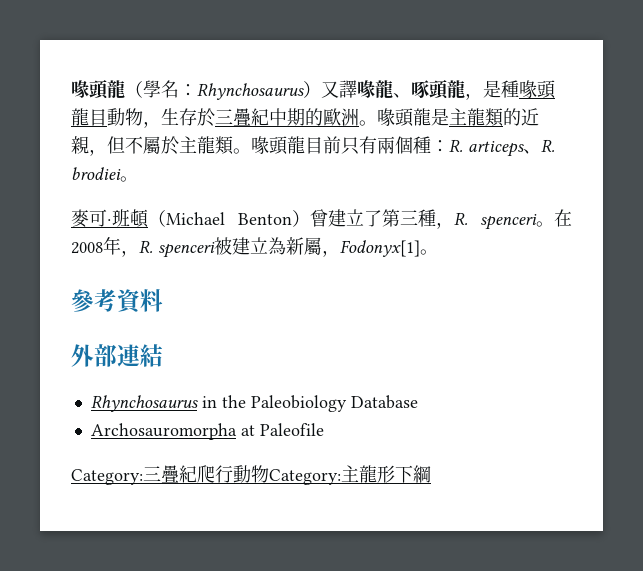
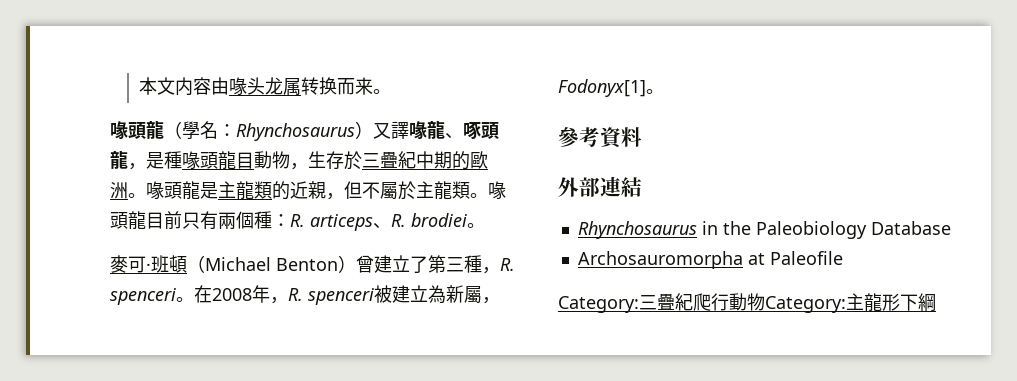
(71, 89) none -> [139,77,392,96] 本文内容由喙头龙属转换而来。 //

